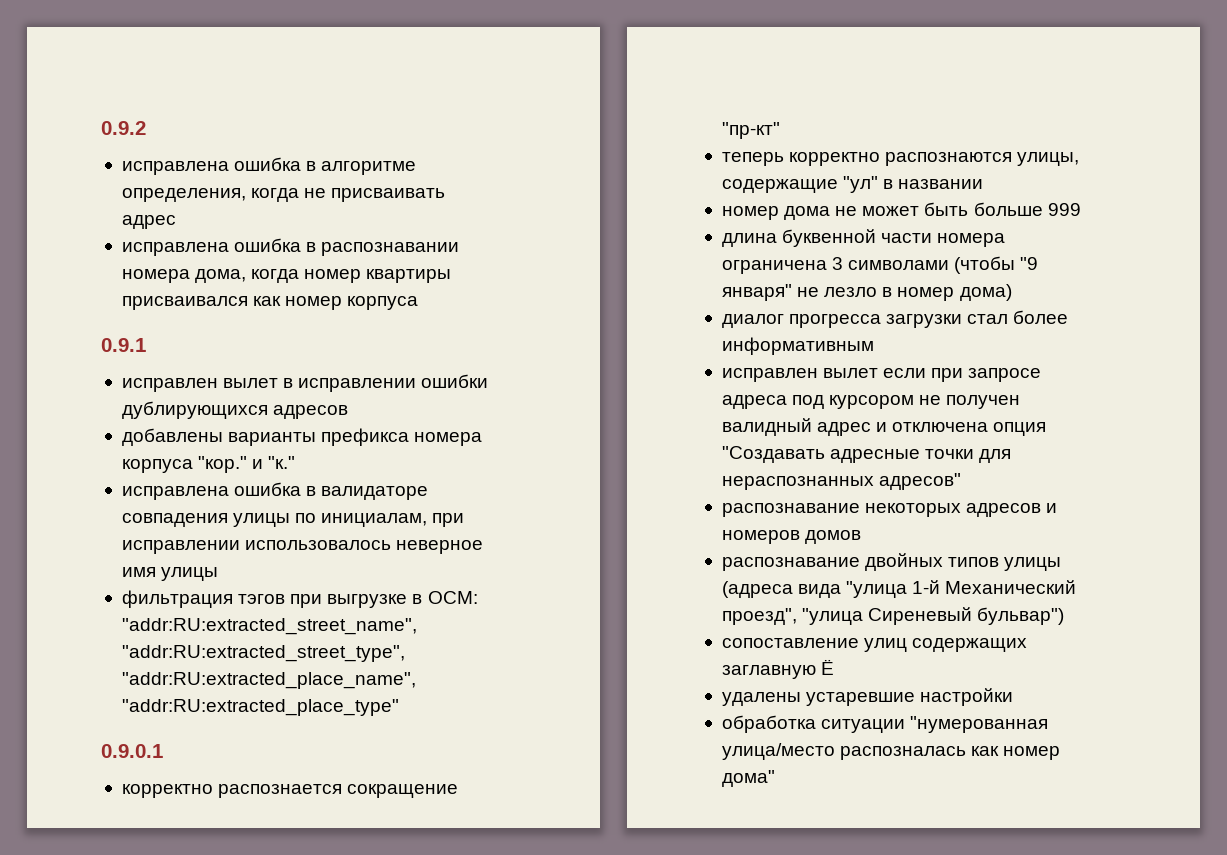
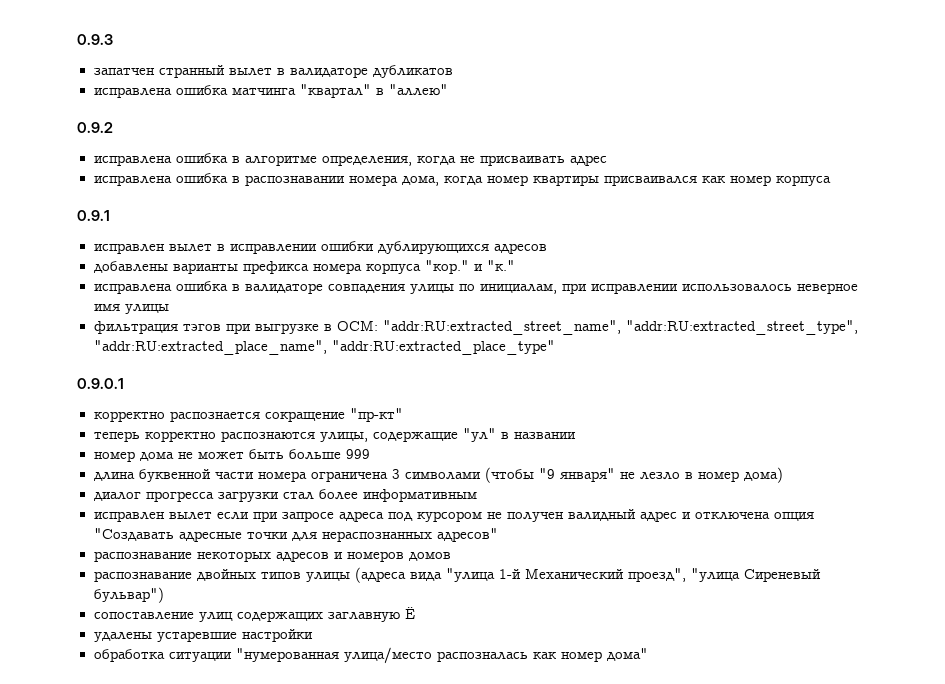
(101, 128) none -> [77,34,113,45] [93,65,453,78] [93,84,448,98] 0.9.3 // запатчен странный вылет в валидаторе дубликатов // исправлена ошибка матчинга "квартал" в "аллею" //

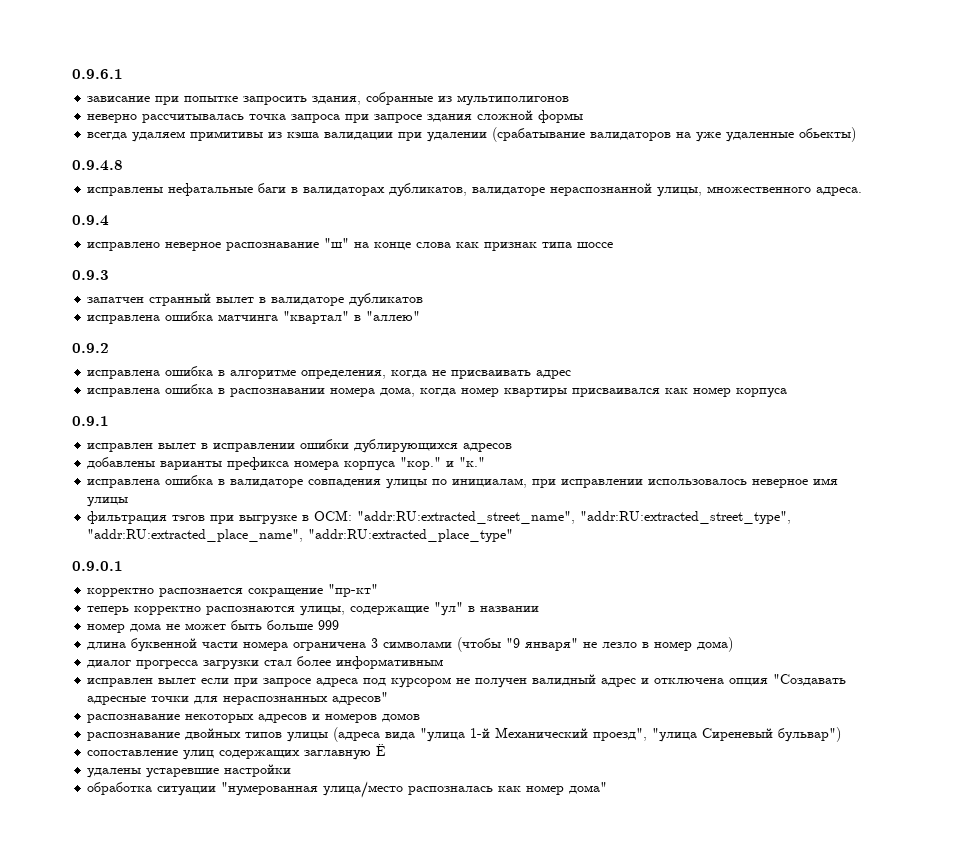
(77, 39) none -> [72,69,123,79] [87,92,570,106] [87,110,584,123] [87,127,857,142] [72,160,123,171] [87,183,863,197] [72,215,109,226] [87,238,614,251] 0.9.6.1 // зависание при попытке запросить здания, собранные из мультиполигонов // неверно рассчитывалась точка запроса при запросе здания сложной формы // всегда удаляем примитивы из кэша валидации при удалении (срабатывание валидаторов на уже удаленные обьекты) // 0.9.4.8 // исправлены нефатальные баги в валидаторах дубликатов, валидаторе нераспознанной улицы, множественного адреса. // 0.9.4 // исправлено неверное распознавание "ш" на конце слова как признак типа шоссе //

